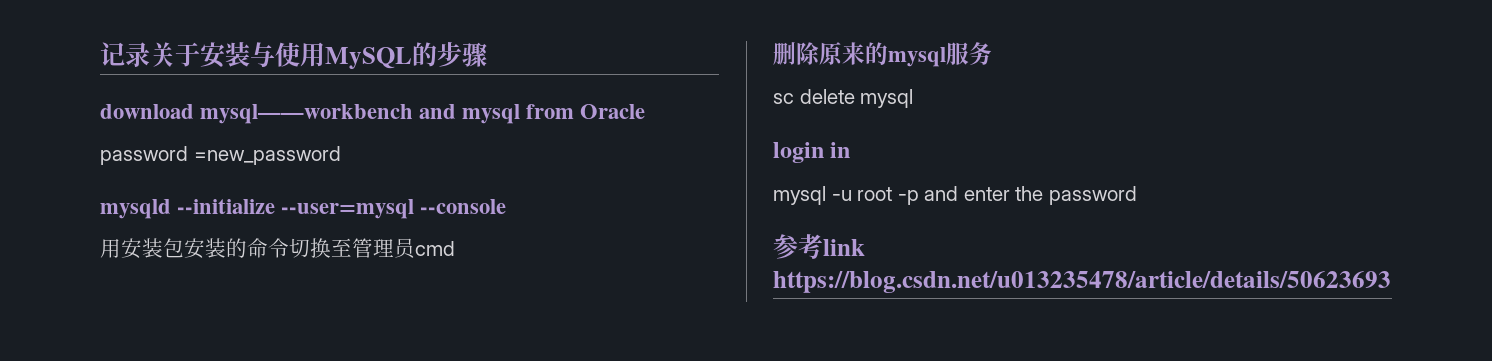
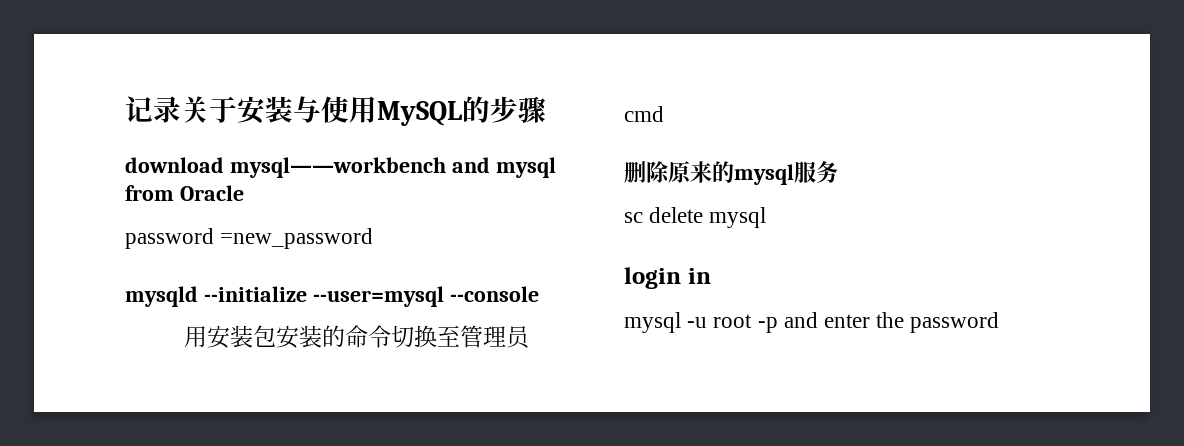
[773,234,865,259] [773,271,1391,293] // 参考link https://blog.csdn.net/u013235478/article/details/50623693 -> (1000, 322) none

